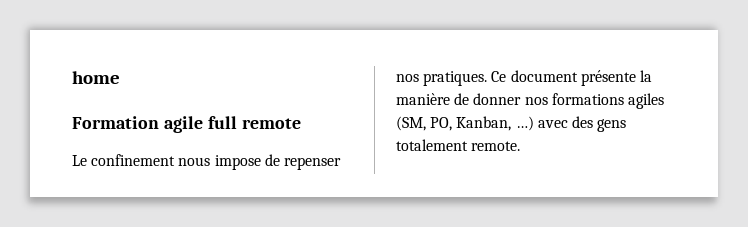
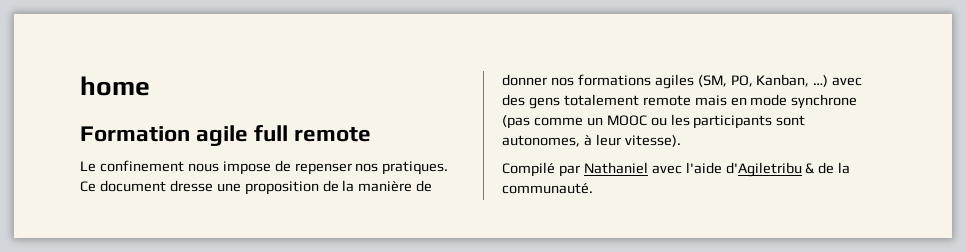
[580,70,636,86] présente -> [169,180,339,195] dresse une proposition de
[471,141,521,151] remote. -> [642,94,858,109] [502,114,806,129] [502,134,681,147] [502,162,851,177] [502,183,593,194] remote mais en mode synchrone (pas comme un MOOC ou les participants sont autonomes, à leur vitesse). // Compilé par Nathaniel avec l'aide d'Agiletribu & de la communauté.

